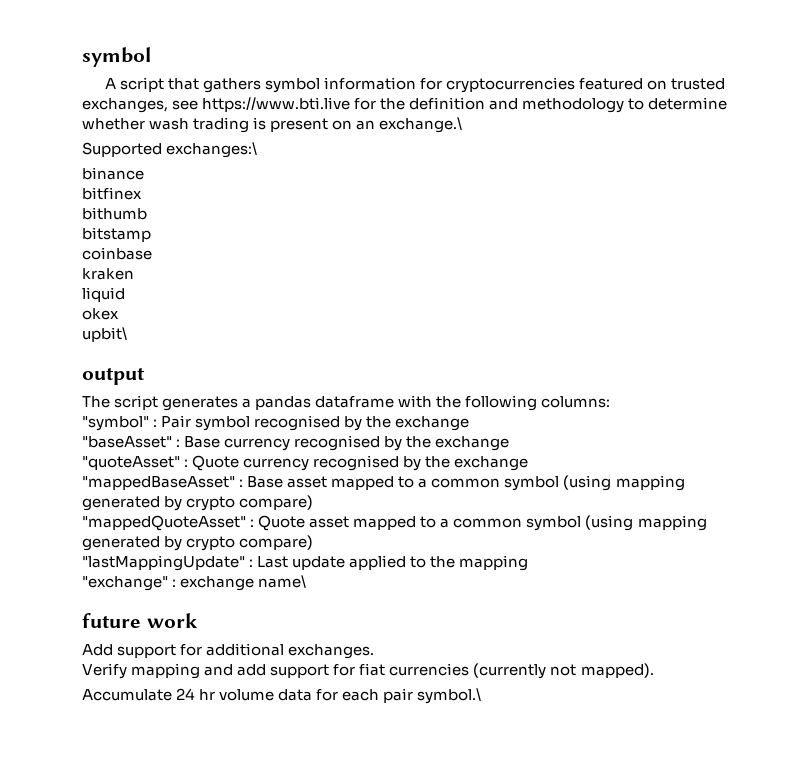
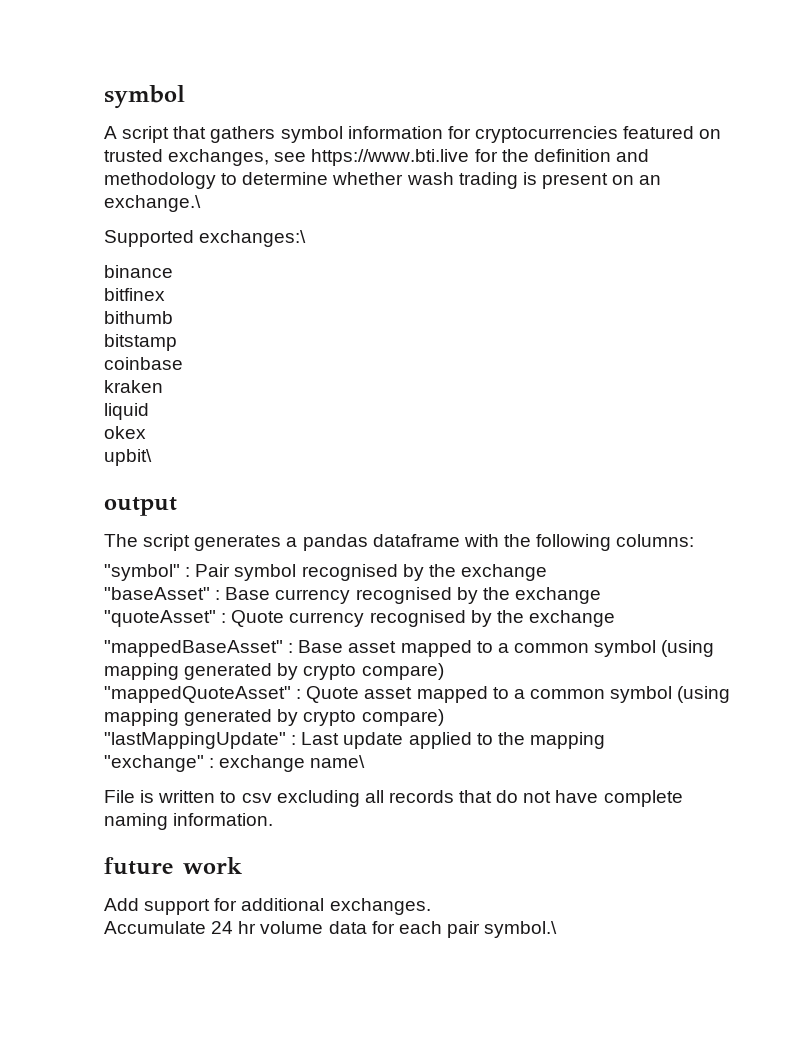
(307, 581) none -> [104,790,683,807] [104,813,274,830] // File is written to csv excluding all records that do not have complete naming information.
[82,663,654,679] // Verify mapping and add support for fiat currencies (currently not mapped). -> (431, 906) none

